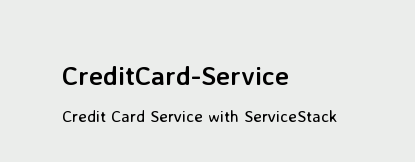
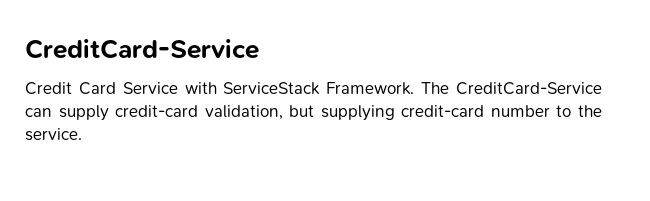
(337, 116) none -> [326,82,602,95] [25,105,602,121] [25,128,82,141] Framework. The CreditCard-Service can supply credit-card validation, but supplying credit-card number to the service.

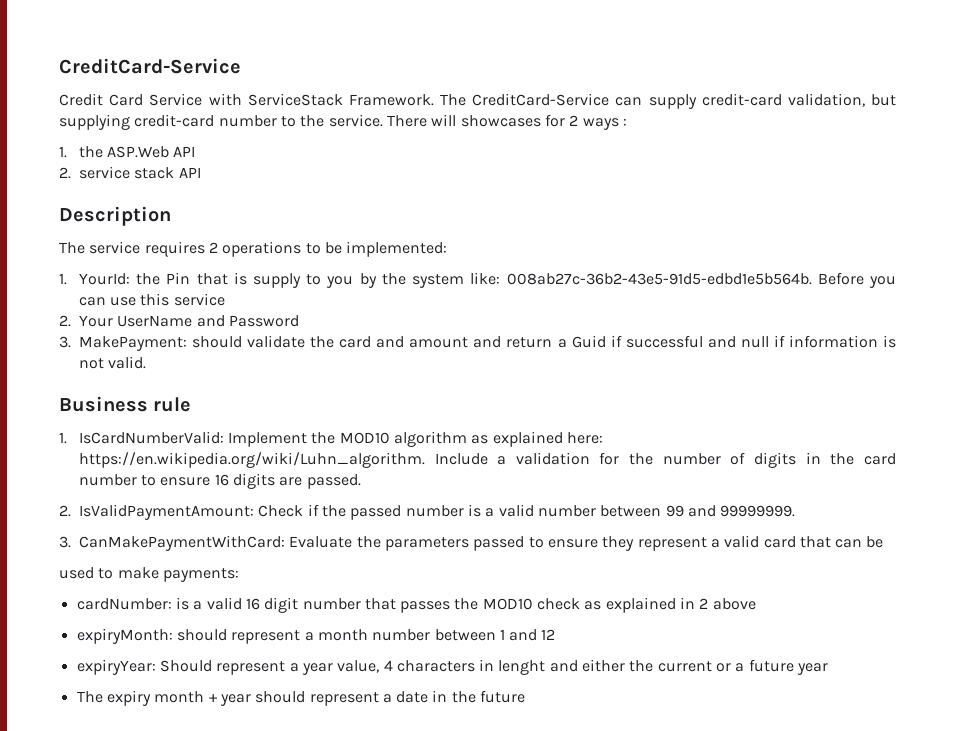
(82, 134) none -> [386,114,627,130] [59,146,196,158] [59,166,201,179] [59,206,171,226] [59,241,448,257] [59,272,896,288] [78,293,225,306] [59,315,299,327] [59,335,896,351] [79,356,147,369] [59,396,192,412] [59,431,604,447] [78,452,896,468] [78,473,361,489] [59,504,796,520] [59,535,884,551] [59,567,239,582] [76,597,756,613] [76,628,556,644] [76,659,829,675] [76,690,526,706] There will showcases for 2 ways : // 1. the ASP.Web API // 2. service stack API // Description // The service requires 2 operations to be implemented: // 1. YourId: the Pin that is supply to you by the system like: 008ab27c-36b2-43e5-91d5-edbd1e5b564b. Before you can use this service // 2. Your UserName and Password // 3. MakePayment: should validate the card and amount and return a Guid if successful and null if information is not valid. // Business rule // 1. IsCardNumberValid: Implement the MOD10 algorithm as explained here: https://en.wikipedia.org/wiki/Luhn_algorithm. Include a validation for the number of digits in the card number to ensure 16 digits are passed. // 2. IsValidPaymentAmount: Check if the passed number is a valid number between 99 and 99999999. // 3. CanMakePaymentWithCard: Evaluate the parameters passed to ensure they represent a valid card that can be // used to make payments: // cardNumber: is a valid 16 digit number that passes the MOD10 check as explained in 2 above // expiryMonth: should represent a month number between 1 and 12 // expiryYear: Should represent a year value, 4 characters in lenght and either the current or a future year // The expiry month + year should represent a date in the future

